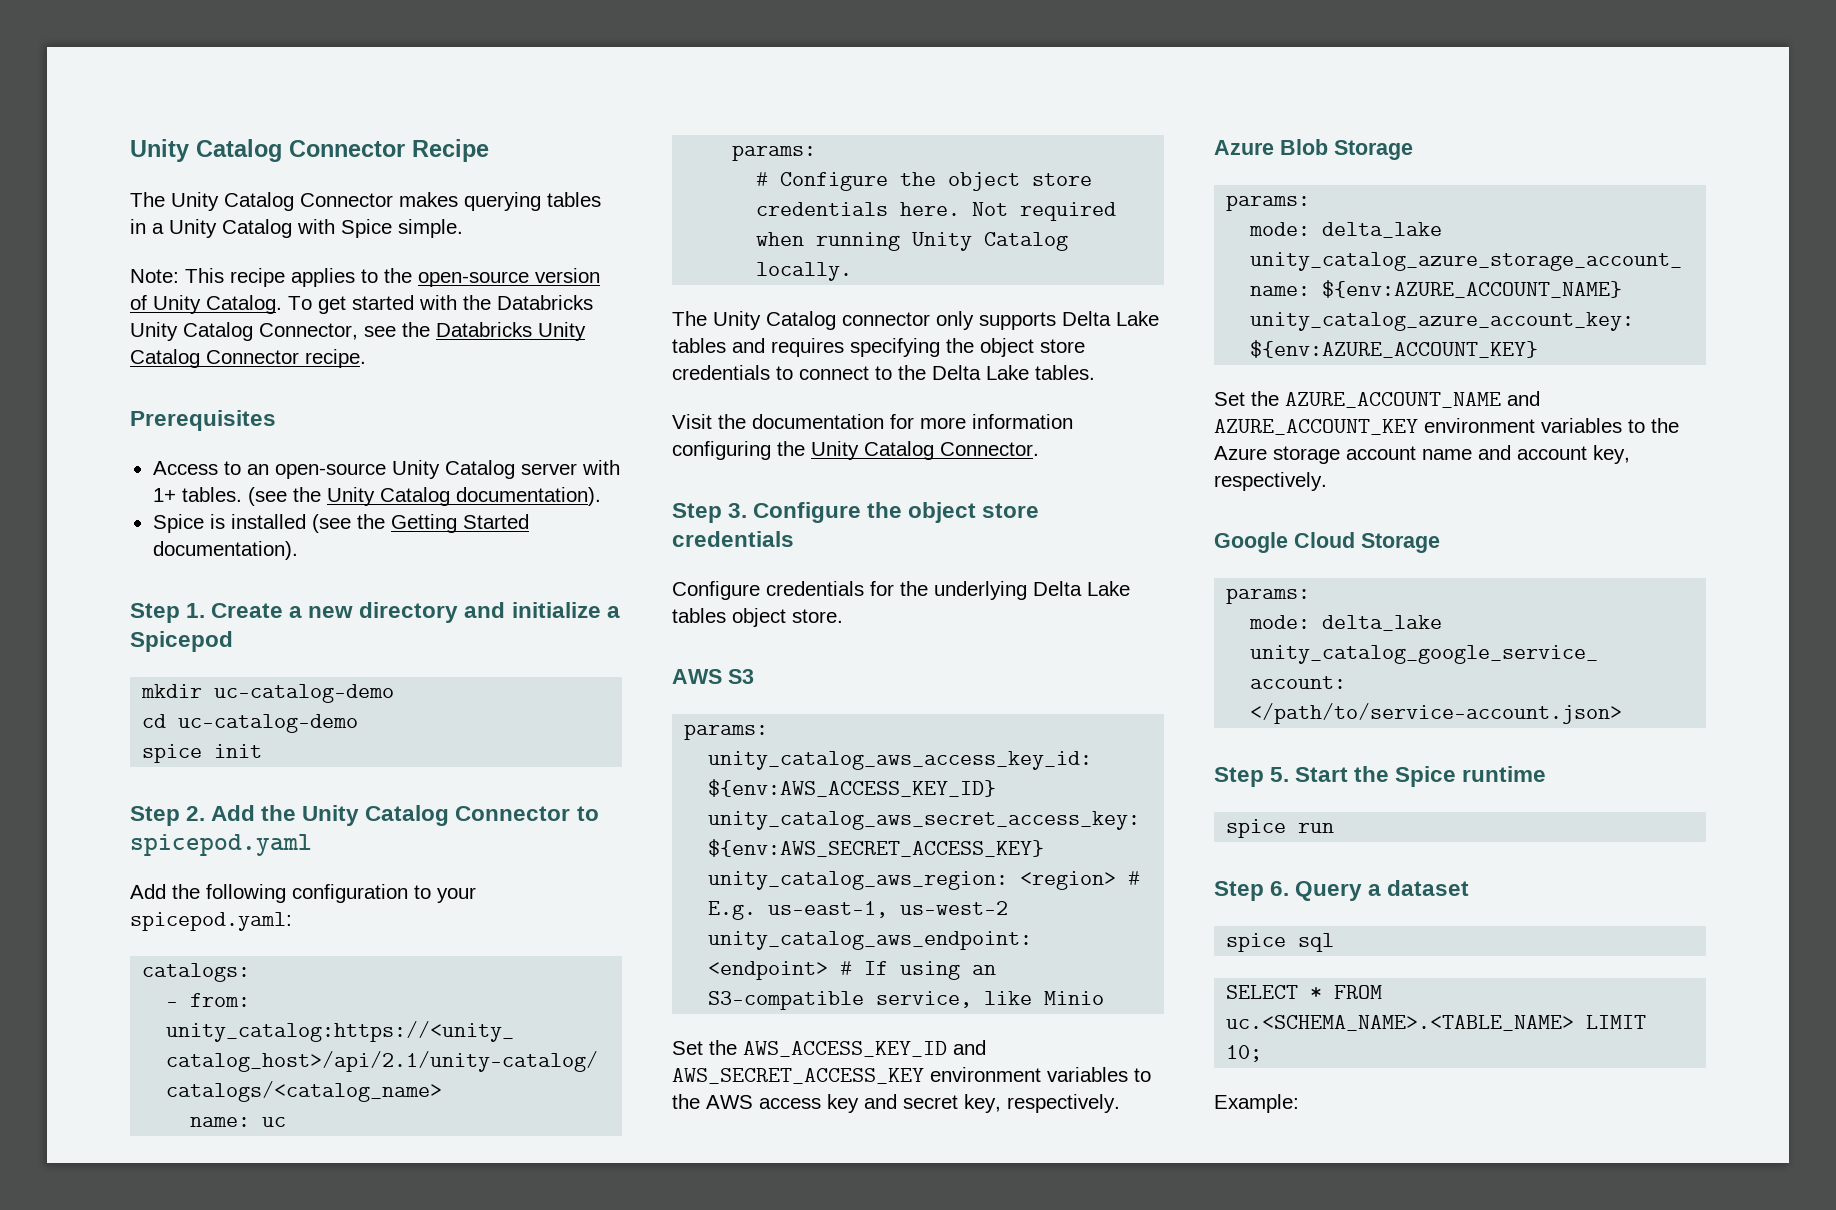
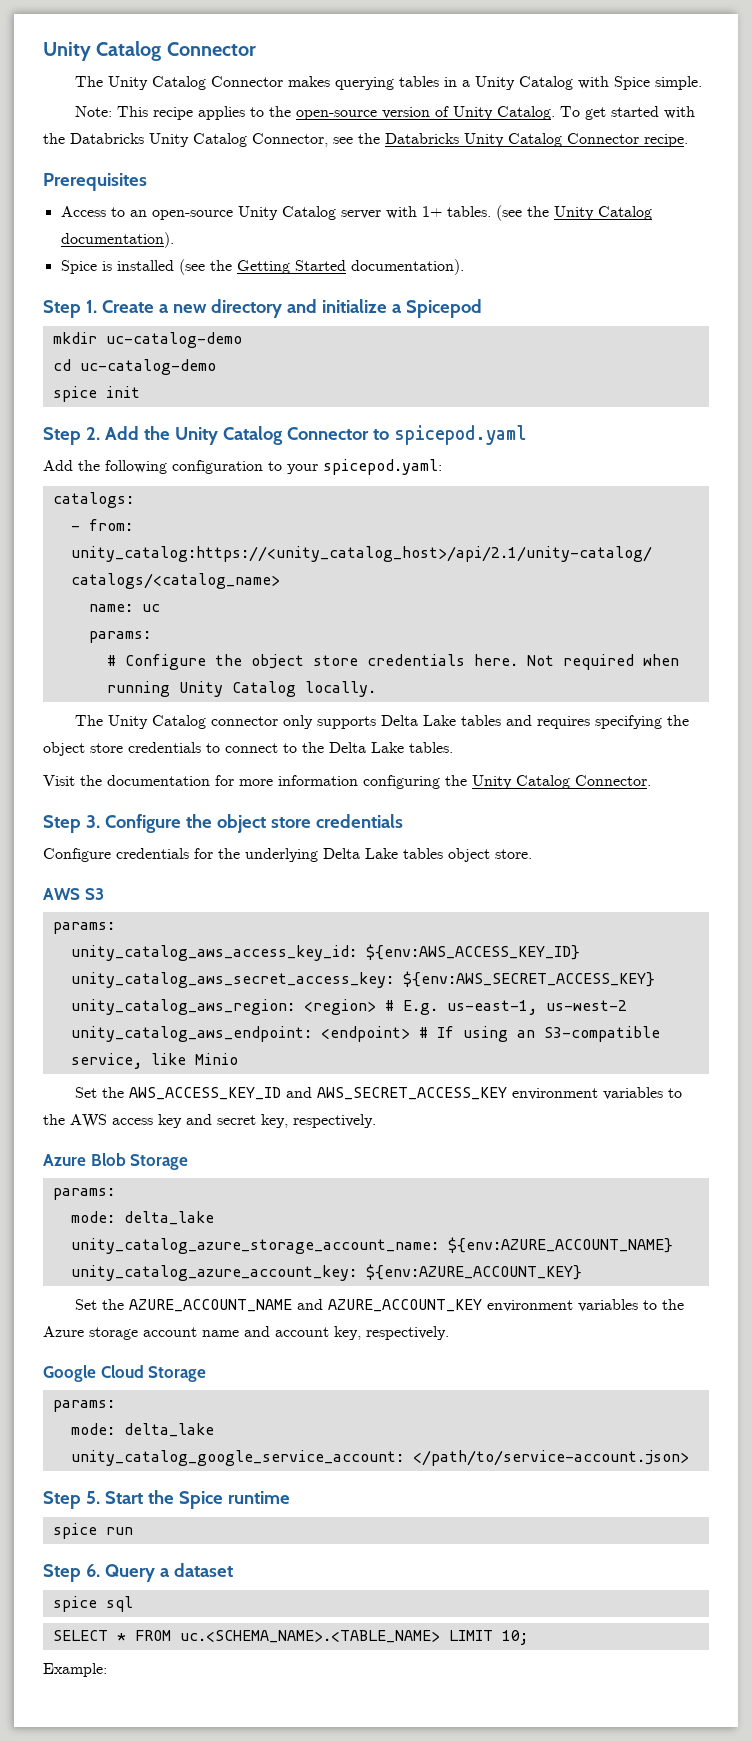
[130,139,489,162] Unity Catalog Connector Recipe -> [43,41,256,61] Unity Catalog Connector

